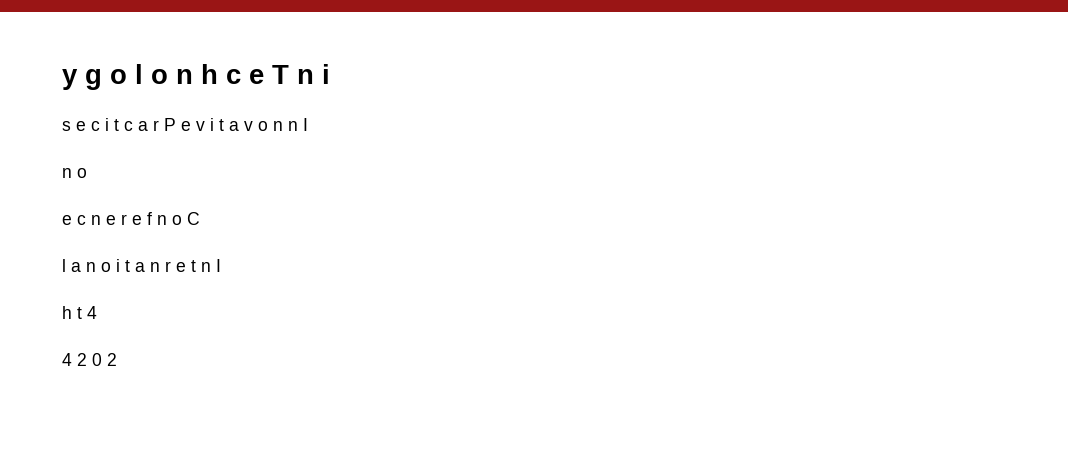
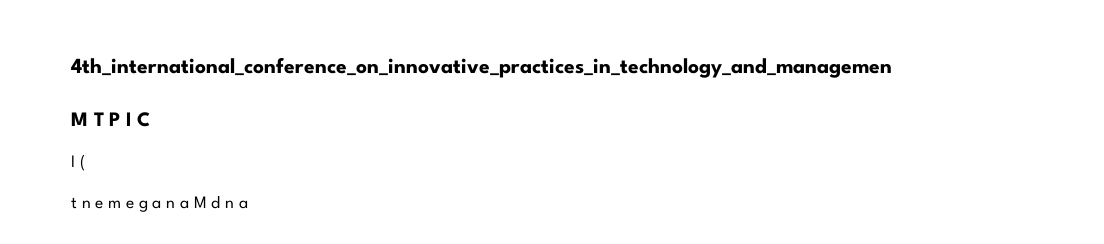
[62,64,330,90] [62,118,308,131] [62,168,87,178] [62,212,200,225] [62,259,221,272] [62,306,97,319] [62,353,117,366] y g o l o n h c e T n i // s e c i t c a r P e v i t a v o n n I // n o // e c n e r e f n o C // l a n o i t a n r e t n I // h t 4 // 4 2 0 2 -> [71,57,892,78] [71,112,151,127] [71,154,85,171] [71,195,248,212] 4th_international_conference_on_innovative_practices_in_technology_and_managemen // M T P I C // I ( // t n e m e g a n a M d n a

